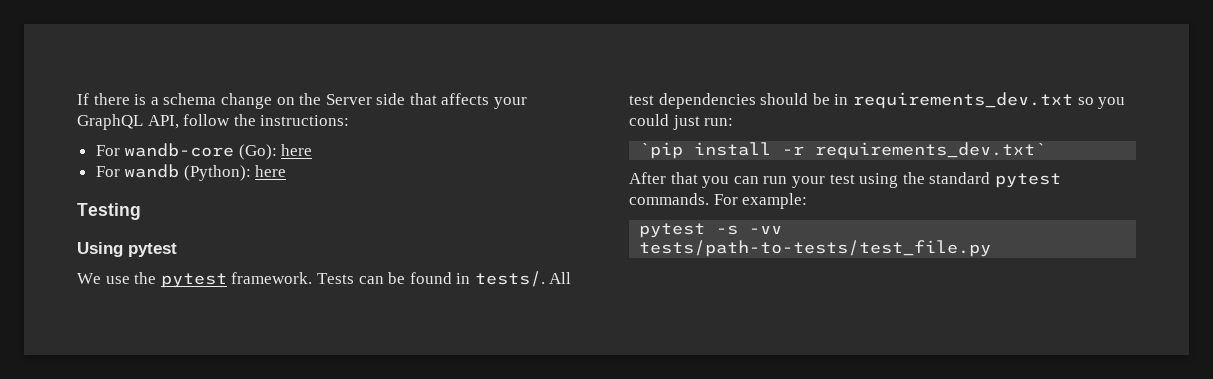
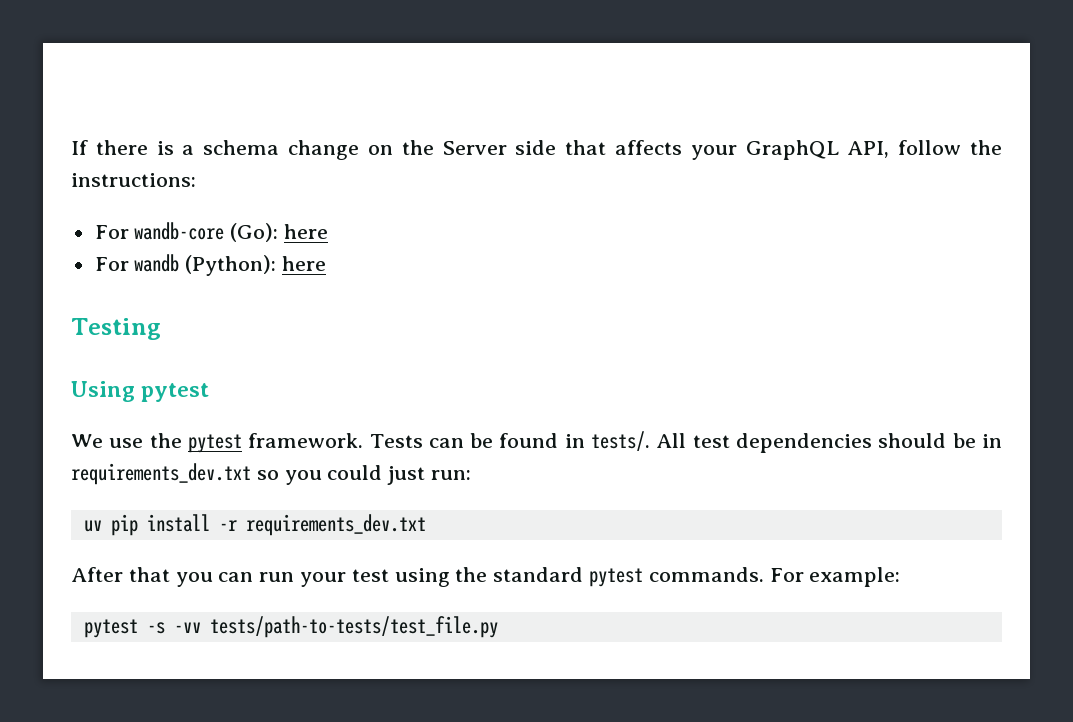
[639,142,684,159] `pip -> [83,514,138,536] uv pip
[815,142,1047,159] requirements_dev.txt` -> [245,514,426,536] requirements_dev.txt

